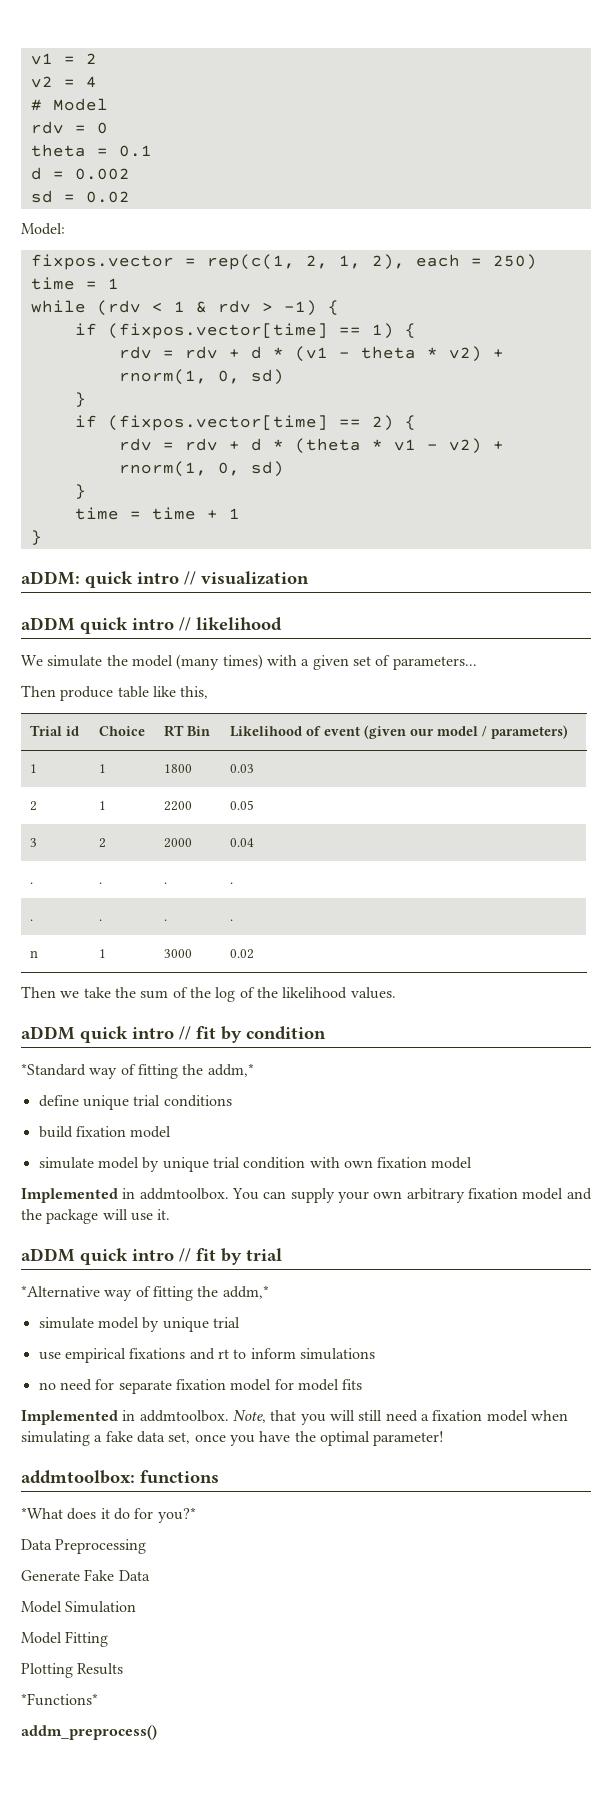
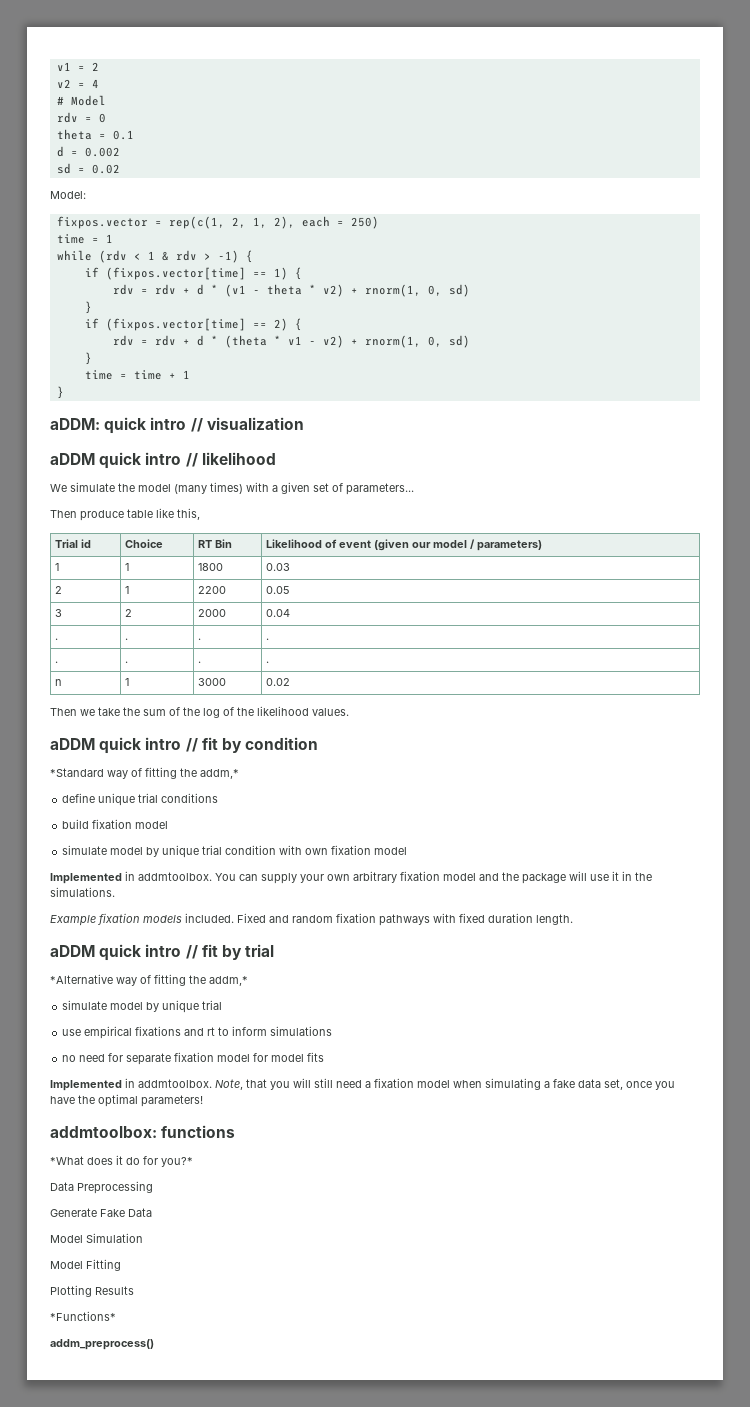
[157,1209,171,1220] it. -> [612,871,652,881] [50,887,115,897] [50,913,573,926] it in the simulations. // Example fixation models included. Fixed and random fixation pathways with fixed duration length.
[373,1431,445,1446] parameter! -> [141,1095,203,1107] parameters!

